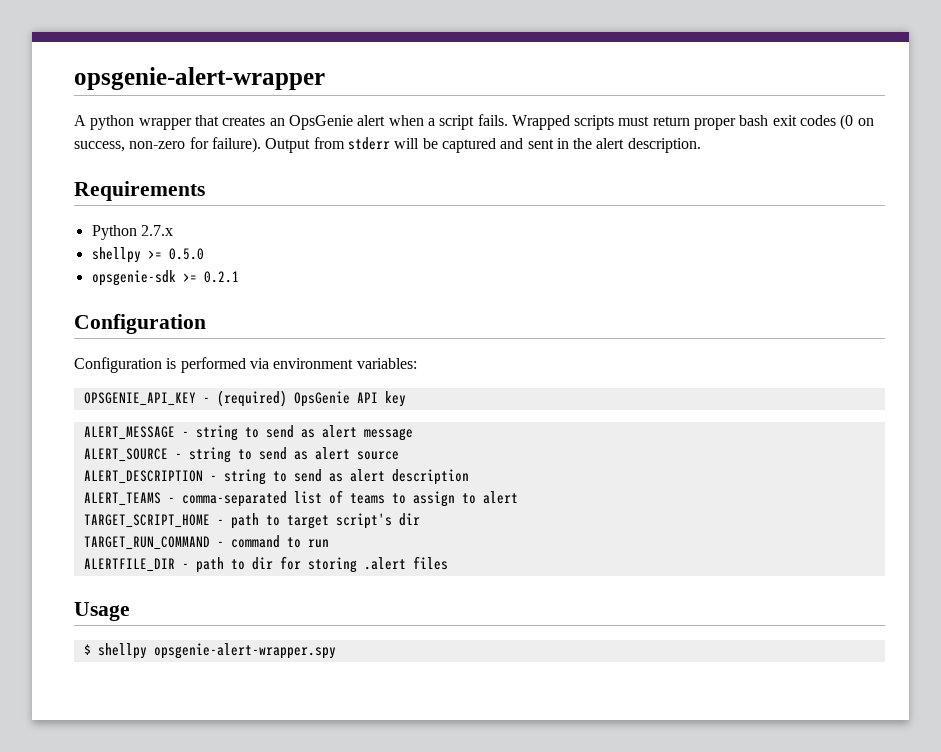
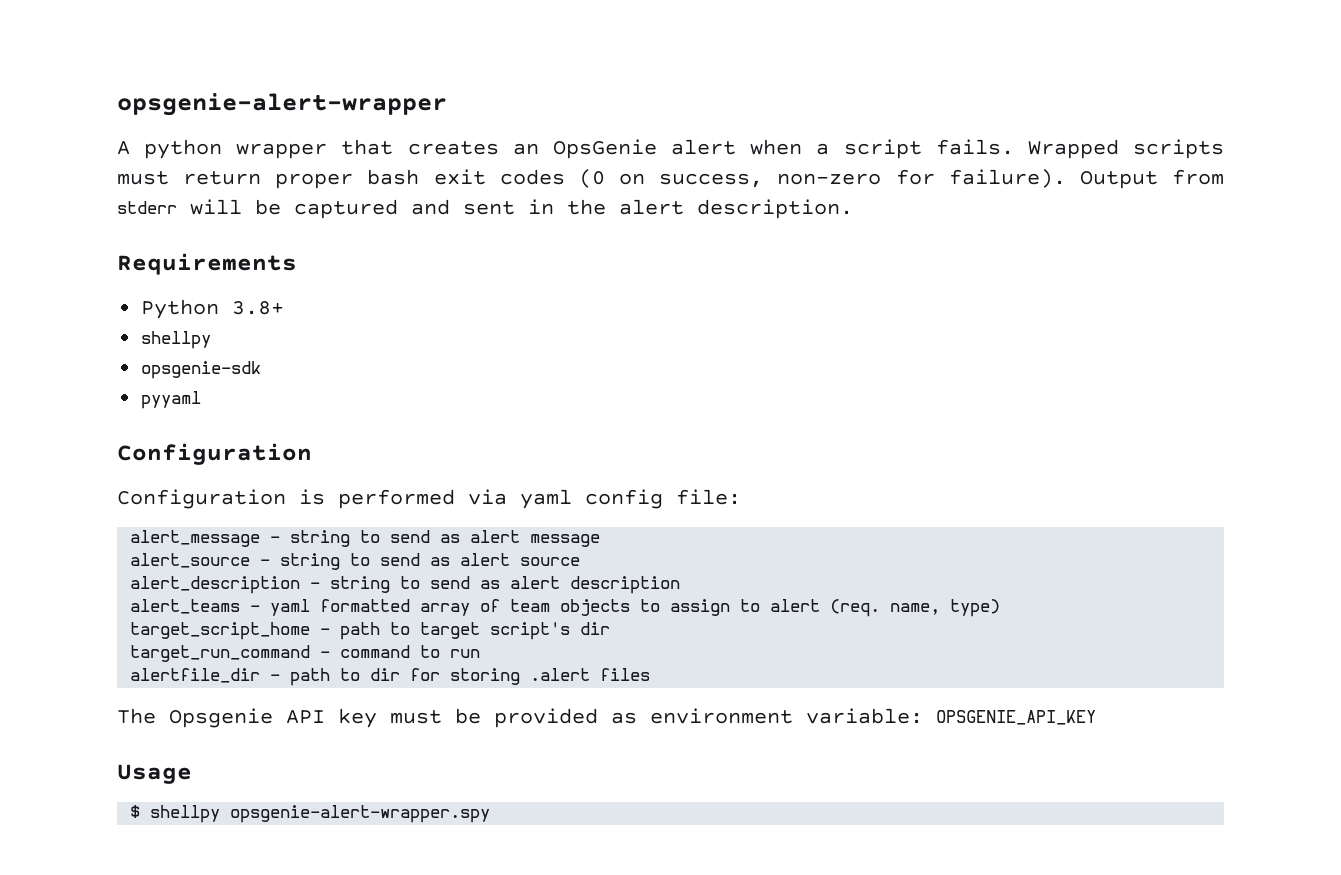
[140,225,173,236] [91,247,204,263] 2.7.x // shellpy >= 0.5.0 -> [232,301,285,315] [141,331,212,349] 3.8+ // shellpy
[182,271,239,283] >= 0.2.1 -> [141,391,202,409] // pyyaml
[273,358,417,369] [83,390,406,407] [83,426,175,440] environment variables: // OPSGENIE_API_KEY - (required) OpsGenie API key // ALERT_MESSAGE -> [520,489,741,509] [130,530,261,547] yaml config file: // alert_message
[83,448,168,462] ALERT_SOURCE -> [130,553,251,568] alert_source
[83,470,203,484] ALERT_DESCRIPTION -> [130,576,301,594] alert_description
[83,490,385,507] ALERT_TEAMS - comma-separated list of teams -> [130,599,631,616] alert_teams - yaml formatted array of team objects
[83,514,210,528] // TARGET_SCRIPT_HOME -> [830,599,1001,617] [130,622,311,640] (req. name, type) // target_script_home
[83,536,210,550] TARGET_RUN_COMMAND -> [130,645,311,662] target_run_command
[83,558,175,572] ALERTFILE_DIR -> [130,668,261,683] alertfile_dir
(448, 563) none -> [117,708,1096,728] // The Opsgenie API key must be provided as environment variable: OPSGENIE_API_KEY

